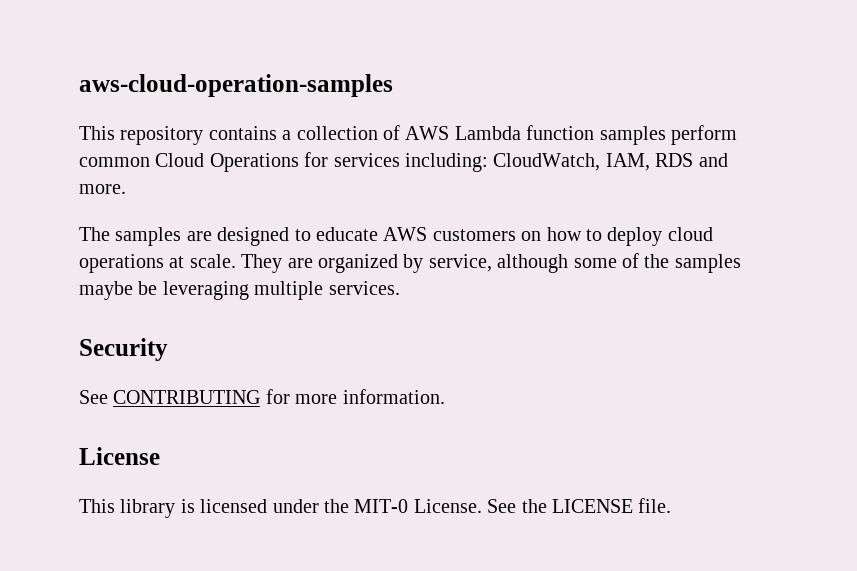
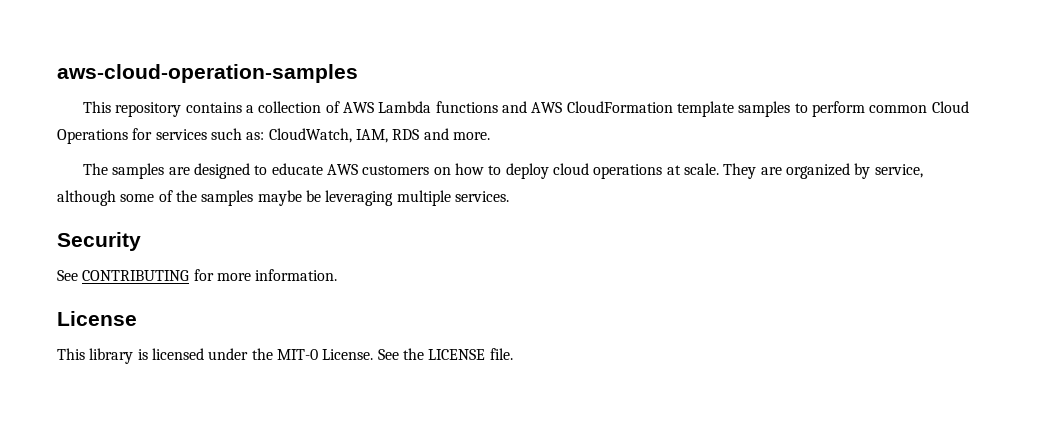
[526,125,666,145] function samples -> [435,101,808,117] functions and AWS CloudFormation template samples to
[405,153,488,172] including: -> [210,128,265,140] such as:

